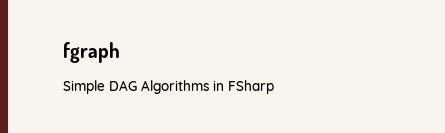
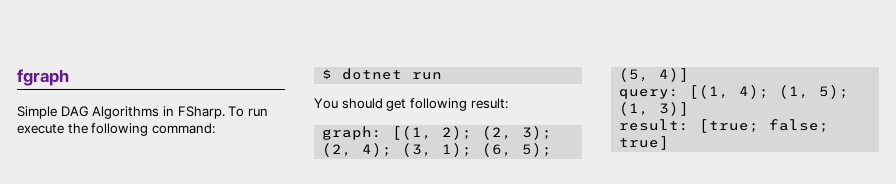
[228,80,274,94] FSharp -> [177,106,268,119] [17,123,215,136] [322,68,443,80] [314,98,508,111] [322,126,553,140] [322,143,553,157] [619,68,690,82] [619,85,850,99] [619,102,690,116] [619,119,830,133] [619,136,670,150] FSharp. To run execute the following command: // $ dotnet run // You should get following result: // graph: [(1, 2); (2, 3); (2, 4); (3, 1); (6, 5); (5, 4)] // query: [(1, 4); (1, 5); (1, 3)] // result: [true; false; true]

